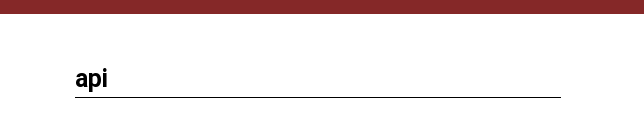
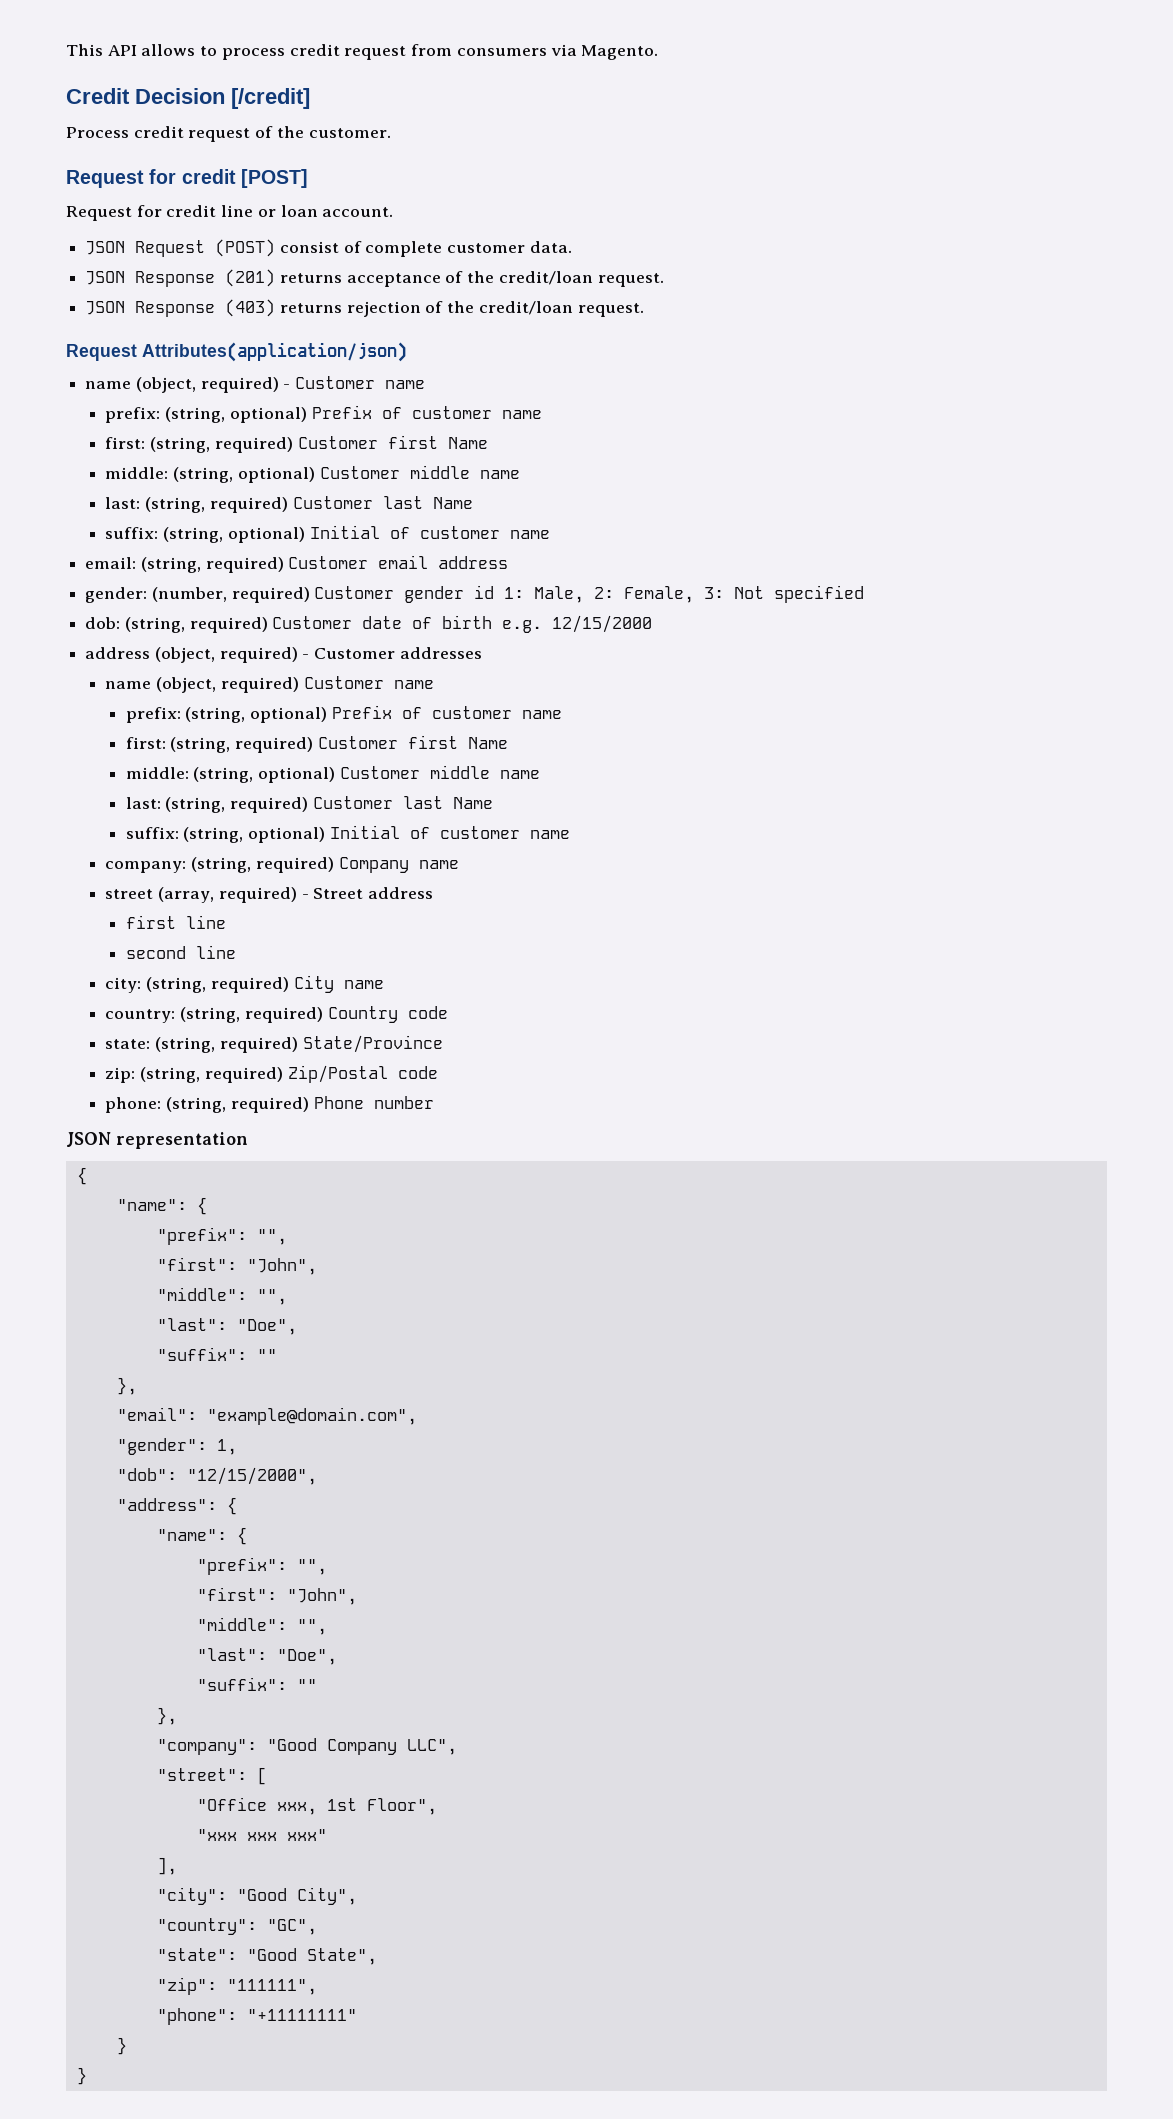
[75,68,108,92] api -> [66,44,659,60] [66,88,310,109] [66,126,391,142] [66,169,308,188] [66,205,394,221] [85,239,572,257] [85,269,664,287] [85,299,644,317] [66,342,407,362] [85,376,426,393] [105,405,542,423] [105,435,488,453] [105,465,520,483] [105,496,473,513] [105,525,550,543] [85,555,509,573] [85,585,865,603] [85,615,653,633] [85,647,482,663] [105,676,434,693] [125,705,562,723] [125,735,508,753] [125,765,540,783] [125,796,493,813] [125,825,570,843] [105,857,459,873] [105,887,434,903] [125,915,226,929] [125,945,236,959] [105,975,384,993] [105,1006,448,1023] [105,1035,443,1053] [105,1065,438,1083] [105,1096,434,1113] [66,1132,248,1149] [76,1167,87,1185] [116,1197,207,1215] [156,1227,287,1245] [156,1257,317,1275] [156,1287,287,1305] [156,1318,297,1335] [156,1347,277,1361] [116,1377,137,1395] [116,1407,417,1425] [116,1438,237,1455] [116,1467,317,1485] [116,1497,237,1515] [156,1527,247,1545] [196,1557,327,1575] [196,1587,357,1605] [196,1617,327,1635] [196,1648,337,1665] [196,1677,317,1691] [156,1707,177,1725] [156,1738,457,1755] [156,1767,267,1785] [196,1797,437,1815] [196,1829,327,1841] [156,1857,177,1875] [156,1887,357,1905] [156,1918,317,1935] [156,1948,377,1965] [156,1977,317,1995] [156,2008,357,2025] [116,2037,127,2055] [76,2067,87,2085] This API allows to process credit request from consumers via Magento. // Credit Decision [/credit] // Process credit request of the customer. // Request for credit [POST] // Request for credit line or loan account. // JSON Request (POST) consist of complete customer data. // JSON Response (201) returns acceptance of the credit/loan request. // JSON Response (403) returns rejection of the credit/loan request. // Request Attributes(application/json) // name (object, required) - Customer name // prefix: (string, optional) Prefix of customer name // first: (string, required) Customer first Name // middle: (string, optional) Customer middle name // last: (string, required) Customer last Name // suffix: (string, optional) Initial of customer name // email: (string, required) Customer email address // gender: (number, required) Customer gender id 1: Male, 2: Female, 3: Not specified // dob: (string, required) Customer date of birth e.g. 12/15/2000 // address (object, required) - Customer addresses // name (object, required) Customer name // prefix: (string, optional) Prefix of customer name // first: (string, required) Customer first Name // middle: (string, optional) Customer middle name // last: (string, required) Customer last Name // suffix: (string, optional) Initial of customer name // company: (string, required) Company name // street (array, required) - Street address // first line // second line // city: (string, required) City name // country: (string, required) Country code // state: (string, required) State/Province // zip: (string, required) Zip/Postal code // phone: (string, required) Phone number // JSON representation // { // "name": { // "prefix": "", // "first": "John", // "middle": "", // "last": "Doe", // "suffix": "" // }, // "email": "example@domain.com", // "gender": 1, // "dob": "12/15/2000", // "address": { // "name": { // "prefix": "", // "first": "John", // "middle": "", // "last": "Doe", // "suffix": "" // }, // "company": "Good Company LLC", // "street": [ // "Office xxx, 1st Floor", // "xxx xxx xxx" // ], // "city": "Good City", // "country": "GC", // "state": "Good State", // "zip": "111111", // "phone": "+11111111" // } // }

